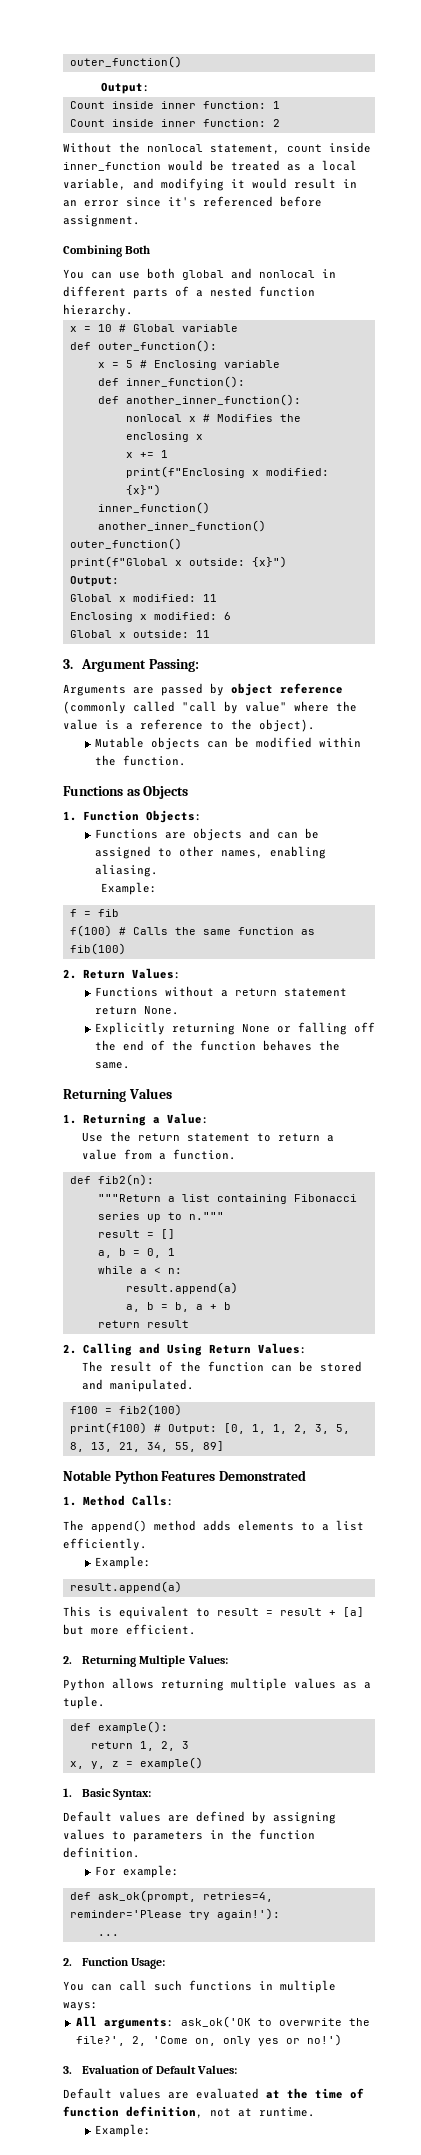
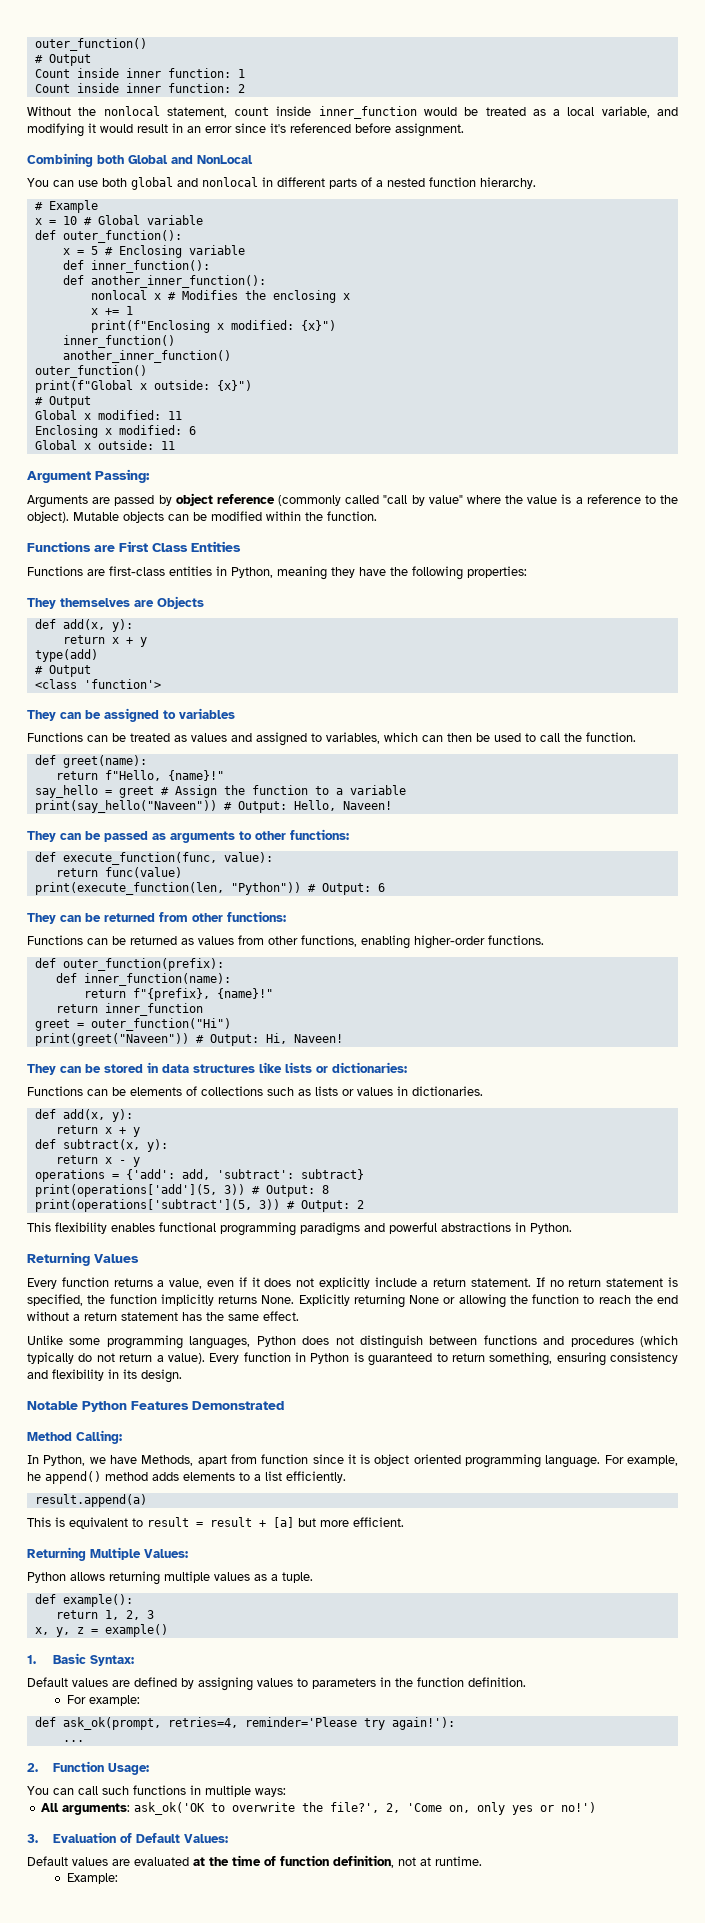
[69,56,182,68] [101,82,151,94] outer_function() // Output: -> [34,38,147,51] [34,54,91,66] outer_function() // # Output
[125,245,151,254] Both -> [97,155,253,164] both Global and NonLocal
(133, 310) none -> [34,200,98,213] // # Example
[69,576,119,586] Output: -> [34,396,91,408] # Output
[63,659,73,669] 3. -> (175, 445) none
(315, 725) // -> (69, 517) none
[126,785,189,799] [63,810,202,823] [94,828,319,841] [94,846,326,859] [94,864,158,877] [101,882,158,895] [69,909,119,917] [69,925,315,937] [69,943,126,955] [63,968,181,979] [94,986,347,997] [94,1006,179,1015] [94,1022,375,1035] [94,1040,340,1051] [94,1062,130,1069] [63,1088,172,1102] [63,1113,209,1126] [82,1131,335,1142] [82,1149,237,1160] [69,1174,154,1186] [97,1194,357,1204] [97,1212,224,1222] [97,1229,175,1239] [97,1248,175,1258] [97,1266,182,1274] [125,1282,238,1294] [125,1302,231,1312] [97,1320,189,1328] [63,1343,307,1356] [82,1361,363,1372] [82,1379,195,1392] [69,1404,182,1416] [69,1422,350,1434] [69,1441,224,1452] [63,1470,306,1484] [63,1495,174,1506] [63,1520,84,1531] as Objects // 1. Function Objects: // Functions are objects and can be assigned to other names, enabling aliasing. // Example: // f = fib // f(100) # Calls the same function as fib(100) // 2. Return Values: // Functions without a return statement return None. // Explicitly returning None or falling off the end of the function behaves the same. // Returning Values // 1. Returning a Value: // Use the return statement to return a value from a function. // def fib2(n): // """Return a list containing Fibonacci series up to n.""" // result = [] // a, b = 0, 1 // while a < n: // result.append(a) // a, b = b, a + b // return result // 2. Calling and Using Return Values: // The result of the function can be stored and manipulated. // f100 = fib2(100) // print(f100) # Output: [0, 1, 1, 2, 3, 5, 8, 13, 21, 34, 55, 89] // Notable Python Features Demonstrated // 1. Method Calls: // The -> [94,541,241,552] [27,566,527,580] [27,596,204,609] [34,619,133,632] [62,635,147,647] [34,649,98,662] [34,665,91,677] [34,679,161,689] [27,708,235,722] [27,732,636,746] [34,755,147,768] [55,770,224,781] [34,785,406,798] [34,800,392,813] [27,829,349,843] [34,852,273,865] [55,867,182,878] [34,882,385,895] [27,911,286,924] [27,935,544,949] [34,958,224,971] [55,973,231,986] [83,988,273,1001] [55,1003,203,1016] [34,1018,231,1031] [34,1033,343,1046] [27,1062,407,1075] [27,1086,483,1096] [34,1109,133,1122] [55,1125,140,1137] [34,1139,168,1152] [55,1155,140,1167] [34,1169,364,1182] [34,1184,329,1197] [34,1199,364,1212] [27,1222,572,1236] [27,1252,139,1266] [27,1277,678,1289] [27,1294,678,1308] [27,1311,299,1321] [27,1335,678,1349] [27,1352,678,1366] [27,1369,182,1383] [27,1401,284,1412] [27,1430,122,1444] [27,1454,678,1468] [27,1472,41,1481] are First Class Entities // Functions are first-class entities in Python, meaning they have the following properties: // They themselves are Objects // def add(x, y): // return x + y // type(add) // # Output // <class 'function'> // They can be assigned to variables // Functions can be treated as values and assigned to variables, which can then be used to call the function. // def greet(name): // return f"Hello, {name}!" // say_hello = greet # Assign the function to a variable // print(say_hello("Naveen")) # Output: Hello, Naveen! // They can be passed as arguments to other functions: // def execute_function(func, value): // return func(value) // print(execute_function(len, "Python")) # Output: 6 // They can be returned from other functions: // Functions can be returned as values from other functions, enabling higher-order functions. // def outer_function(prefix): // def inner_function(name): // return f"{prefix}, {name}!" // return inner_function // greet = outer_function("Hi") // print(greet("Naveen")) # Output: Hi, Naveen! // They can be stored in data structures like lists or dictionaries: // Functions can be elements of collections such as lists or values in dictionaries. // def add(x, y): // return x + y // def subtract(x, y): // return x - y // operations = {'add': add, 'subtract': subtract} // print(operations['add'](5, 3)) # Output: 8 // print(operations['subtract'](5, 3)) # Output: 2 // This flexibility enables functional programming paradigms and powerful abstractions in Python. // Returning Values // Every function returns a value, even if it does not explicitly include a return statement. If no return statement is specified, the function implicitly returns None. Explicitly returning None or allowing the function to reach the end without a return statement has the same effect. // Unlike some programming languages, Python does not distinguish between functions and procedures (which typically do not return a value). Every function in Python is guaranteed to return something, ensuring consistency and flexibility in its design. // Notable Python Features Demonstrated // Method Calling: // In Python, we have Methods, apart from function since it is object oriented programming language. For example, he
[94,1556,151,1569] // Example: -> (346, 1477) none
[63,1656,72,1664] 2. -> (404, 1522) none

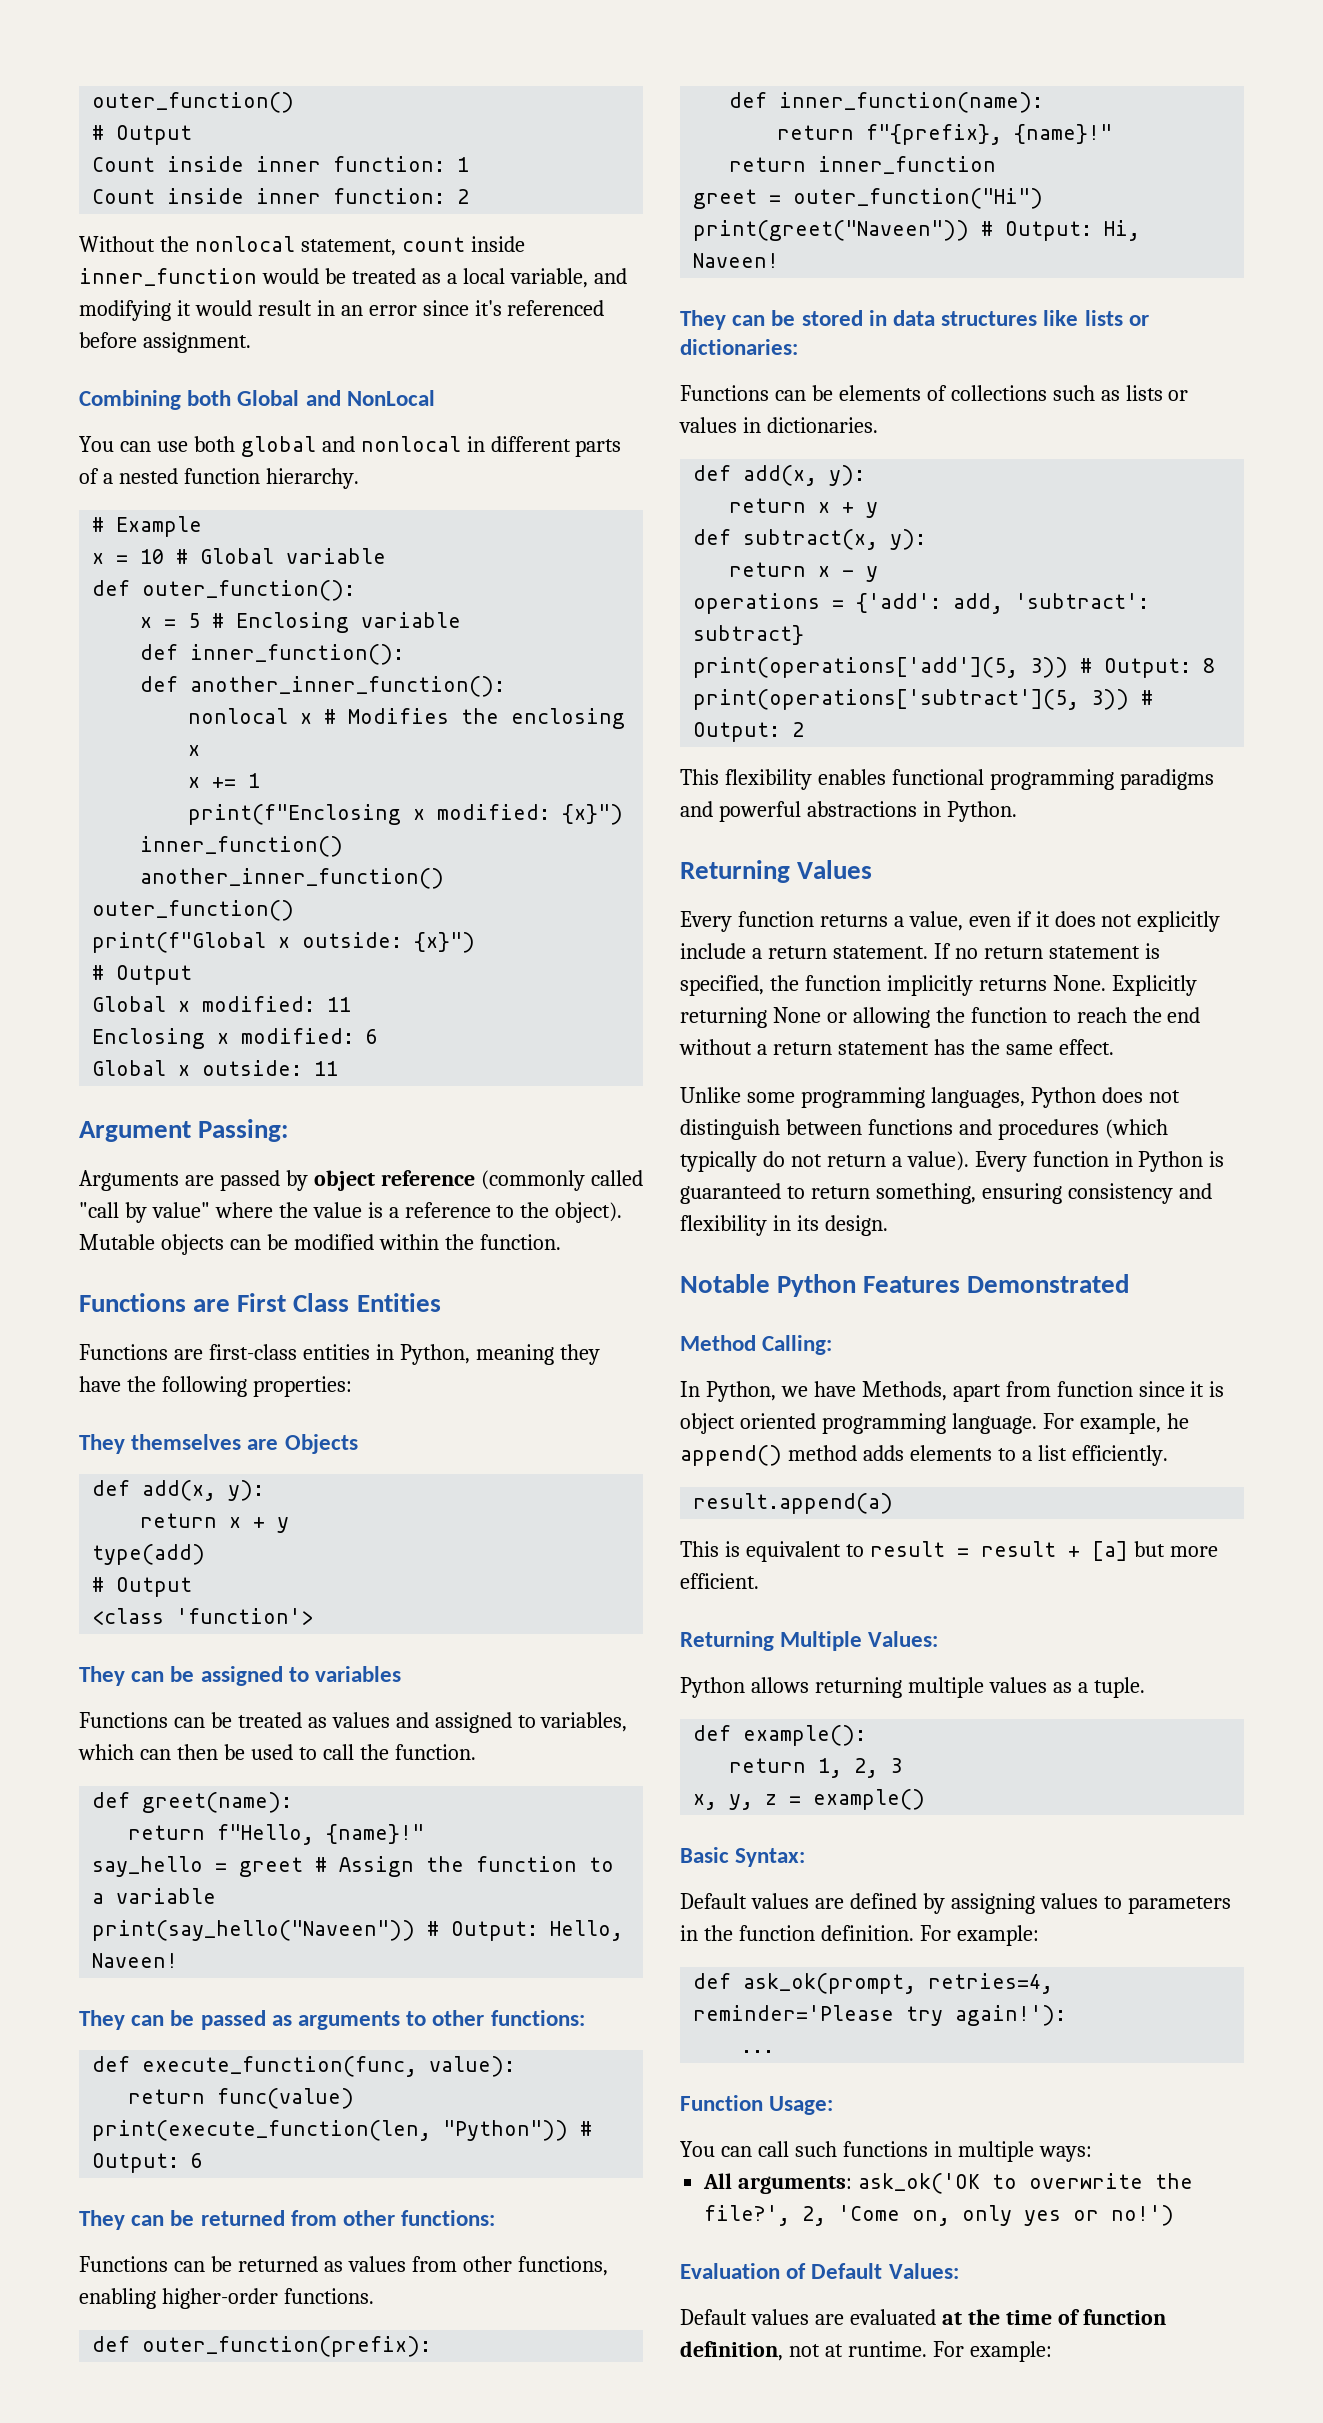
[27,1655,36,1664] 1. -> (926, 1799) none
(526, 1682) // -> (914, 1933) none
[27,1763,38,1772] 2. -> (775, 2051) none
[27,1834,38,1843] 3. -> (1175, 2215) none
[66,1873,118,1884] // Example: -> [932,2341,1052,2362] For example:

